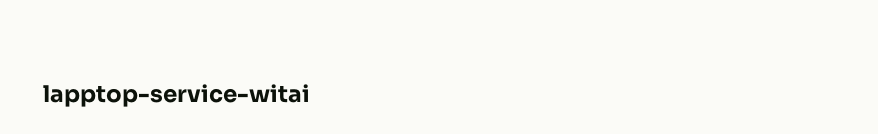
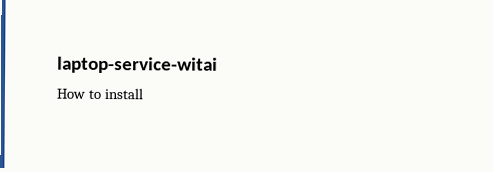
[43,84,310,107] lapptop-service-witai -> [57,56,218,74] [56,87,143,100] laptop-service-witai // How to install

